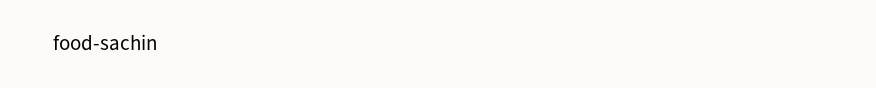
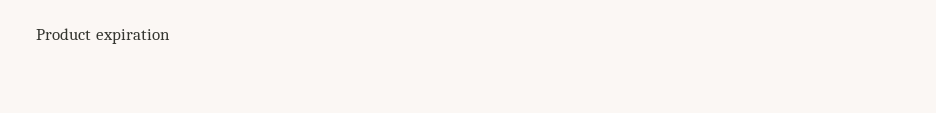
[53,34,157,51] food-sachin -> [36,28,170,44] Product expiration

